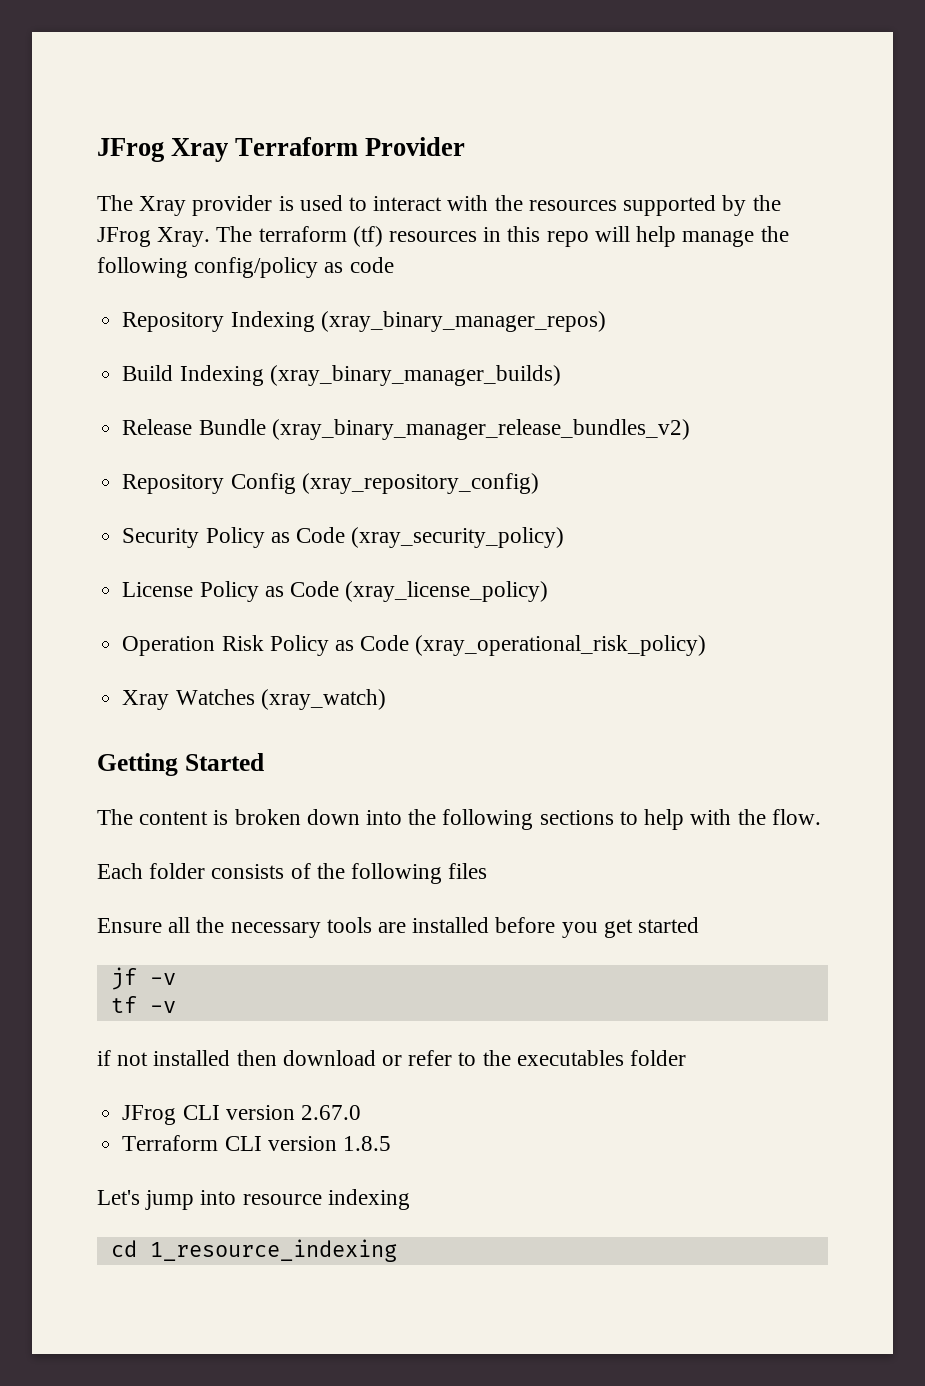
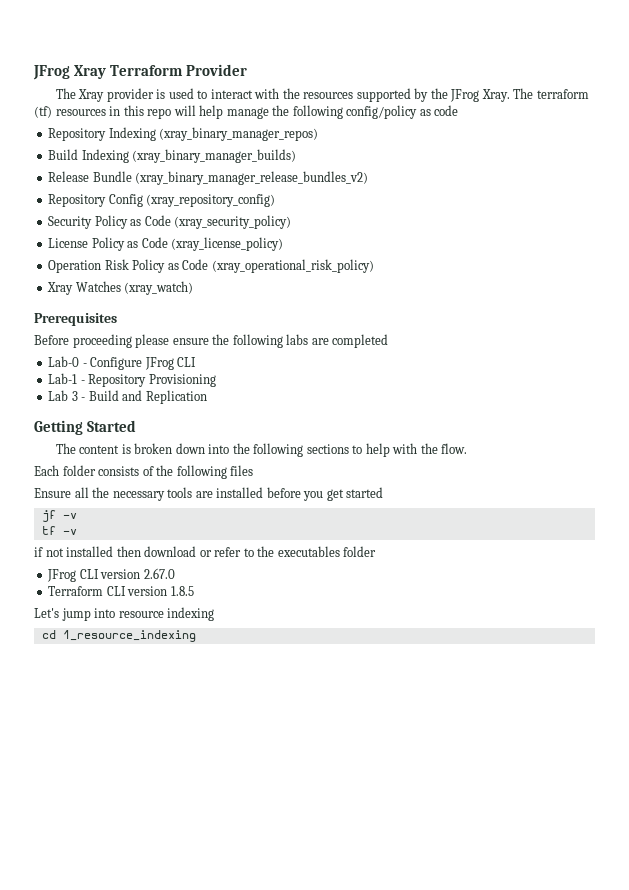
(386, 699) none -> [34,313,117,326] [34,334,389,348] [48,356,197,370] [48,373,216,387] [48,390,207,404] // Prerequisites // Before proceeding please ensure the following labs are completed // Lab-0 - Configure JFrog CLI // Lab-1 - Repository Provisioning // Lab 3 - Build and Replication

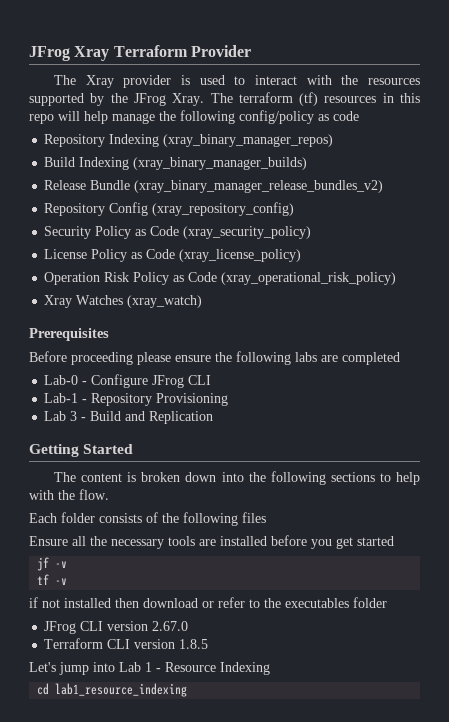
[118,607,215,621] resource indexing -> [119,662,270,675] Lab 1 - Resource Indexing
[62,630,196,642] 1_resource_indexing -> [55,683,188,697] lab1_resource_indexing

